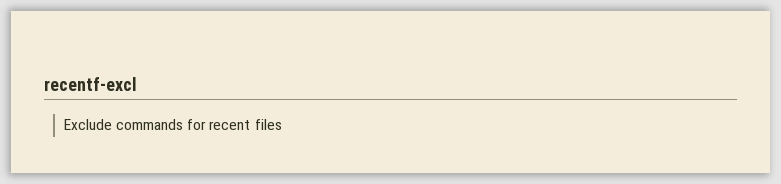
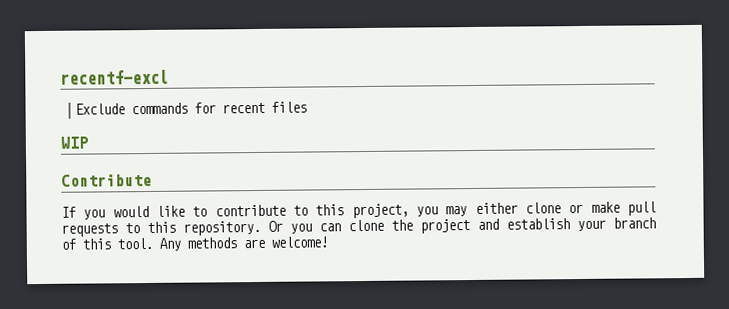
(282, 124) none -> [60,136,89,149] [61,173,152,187] [61,201,656,220] [61,217,656,237] [61,236,328,251] // WIP // Contribute // If you would like to contribute to this project, you may either clone or make pull requests to this repository. Or you can clone the project and establish your branch of this tool. Any methods are welcome!

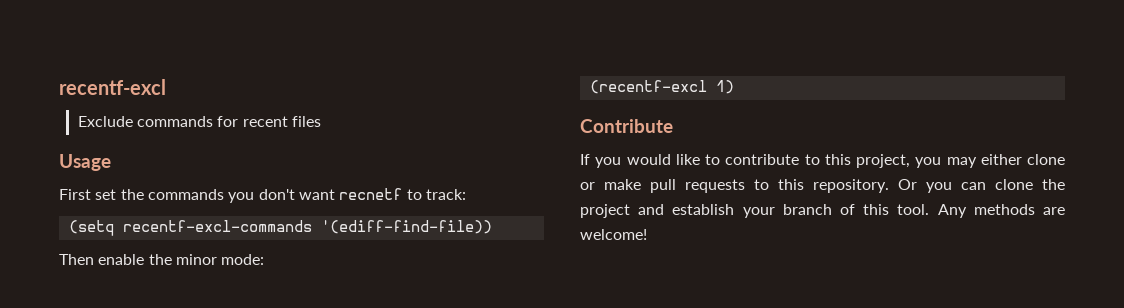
[60,136,89,149] WIP -> [59,154,111,171] [59,188,466,203] [68,220,492,236] [59,254,265,265] [589,80,734,94] Usage // First set the commands you don't want recnetf to track: // (setq recentf-excl-commands '(ediff-find-file)) // Then enable the minor mode: // (recentf-excl 1)

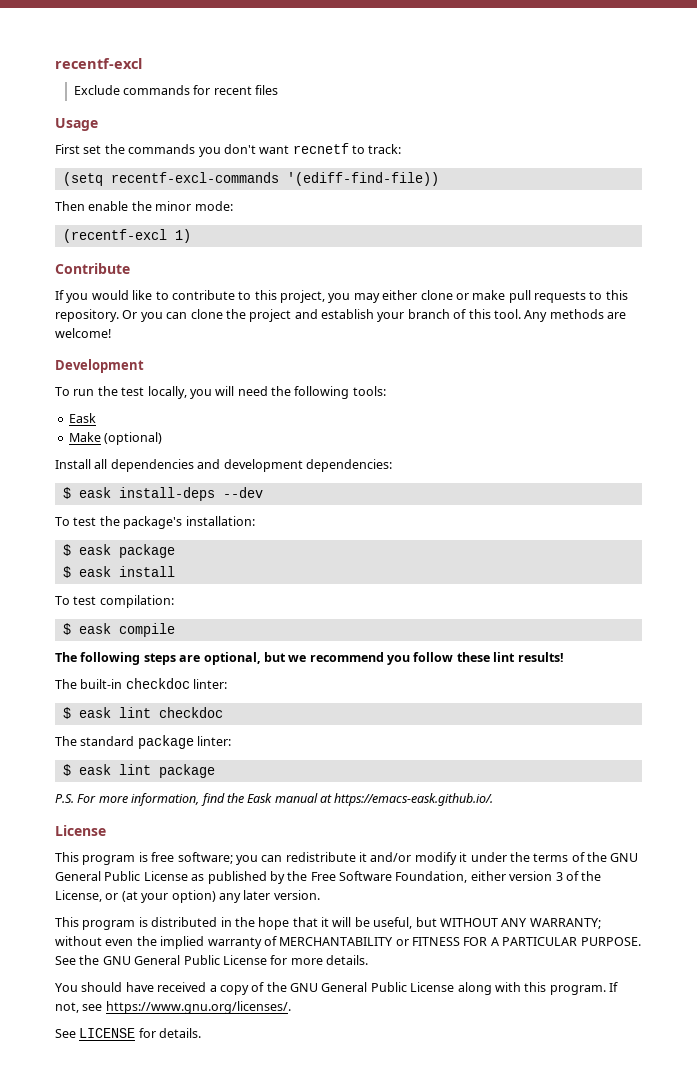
(647, 234) none -> [55,359,144,373] [55,386,386,399] [68,413,96,423] [68,432,163,445] [55,459,392,472] [62,487,263,501] [55,516,255,529] [62,544,175,558] [62,566,175,578] [55,595,174,608] [62,623,175,637] [55,652,564,665] [55,678,228,689] [62,707,223,719] [55,735,232,749] [62,764,215,778] [55,793,494,806] [55,825,106,836] [55,852,639,865] [55,871,602,884] [55,890,320,903] [55,917,601,930] [55,936,641,949] [55,955,368,965] [55,982,618,995] [55,1001,291,1014] [55,1028,202,1038] // Development // To run the test locally, you will need the following tools: // Eask // Make (optional) // Install all dependencies and development dependencies: // $ eask install-deps --dev // To test the package's installation: // $ eask package // $ eask install // To test compilation: // $ eask compile // The following steps are optional, but we recommend you follow these lint results! // The built-in checkdoc linter: // $ eask lint checkdoc // The standard package linter: // $ eask lint package // P.S. For more information, find the Eask manual at https://emacs-eask.github.io/. // License // This program is free software; you can redistribute it and/or modify it under the terms of the GNU General Public License as published by the Free Software Foundation, either version 3 of the License, or (at your option) any later version. // This program is distributed in the hope that it will be useful, but WITHOUT ANY WARRANTY; without even the implied warranty of MERCHANTABILITY or FITNESS FOR A PARTICULAR PURPOSE. See the GNU General Public License for more details. // You should have received a copy of the GNU General Public License along with this program. If not, see https://www.gnu.org/licenses/. // See LICENSE for details.

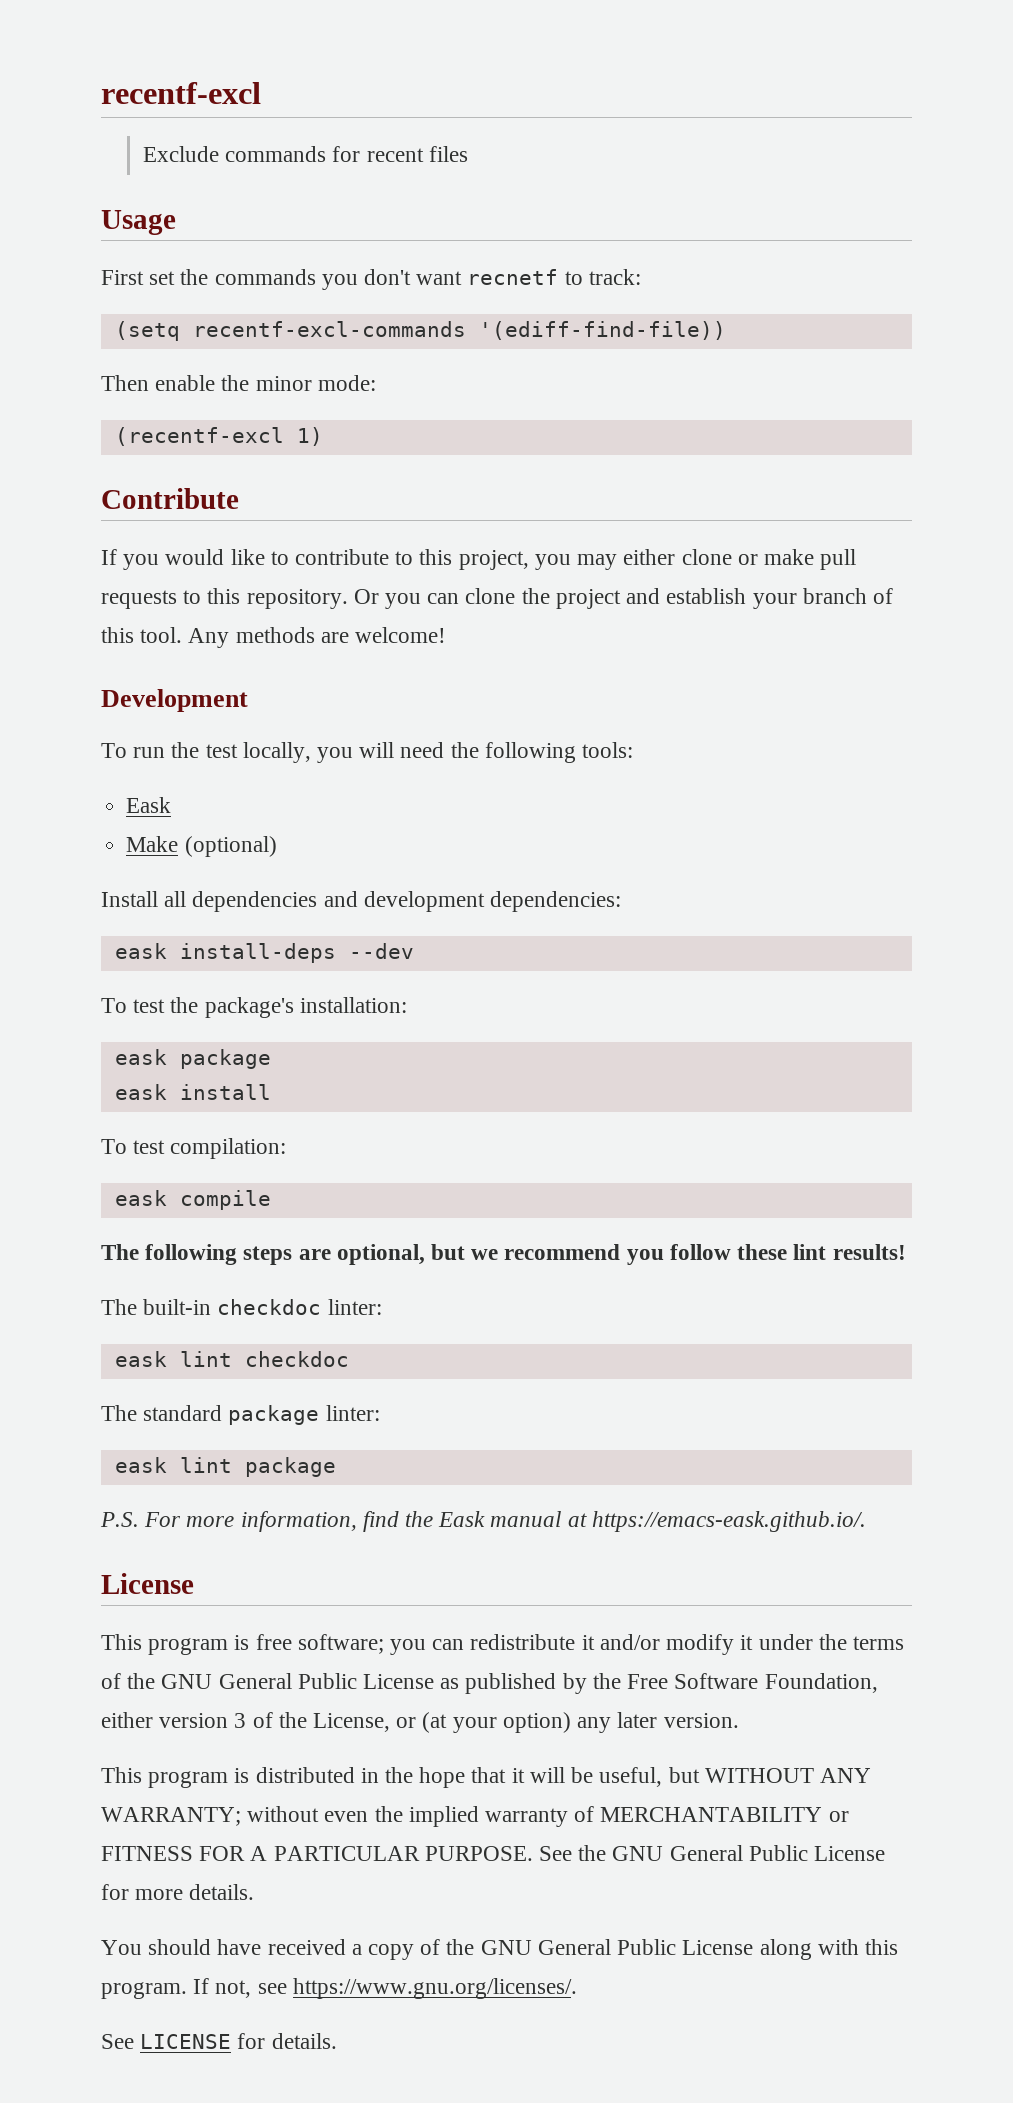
[62,487,71,499] $ -> (622, 901) none
[62,544,71,556] $ -> (407, 1005) none
[62,566,71,578] $ -> (271, 1059) none
[62,623,71,635] $ -> (287, 1148) none
[62,707,71,719] $ -> (382, 1307) none
[62,764,71,776] $ -> (380, 1413) none

